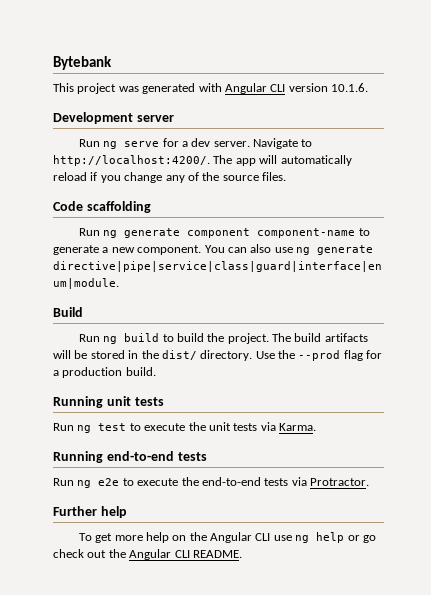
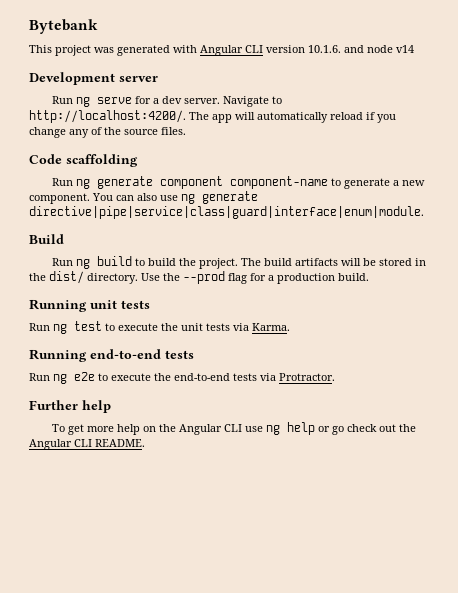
(368, 87) none -> [344,45,414,53] and node v14

